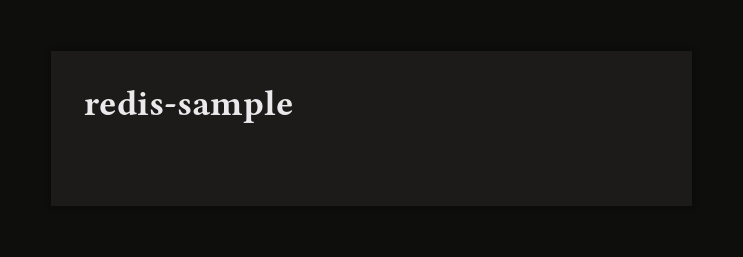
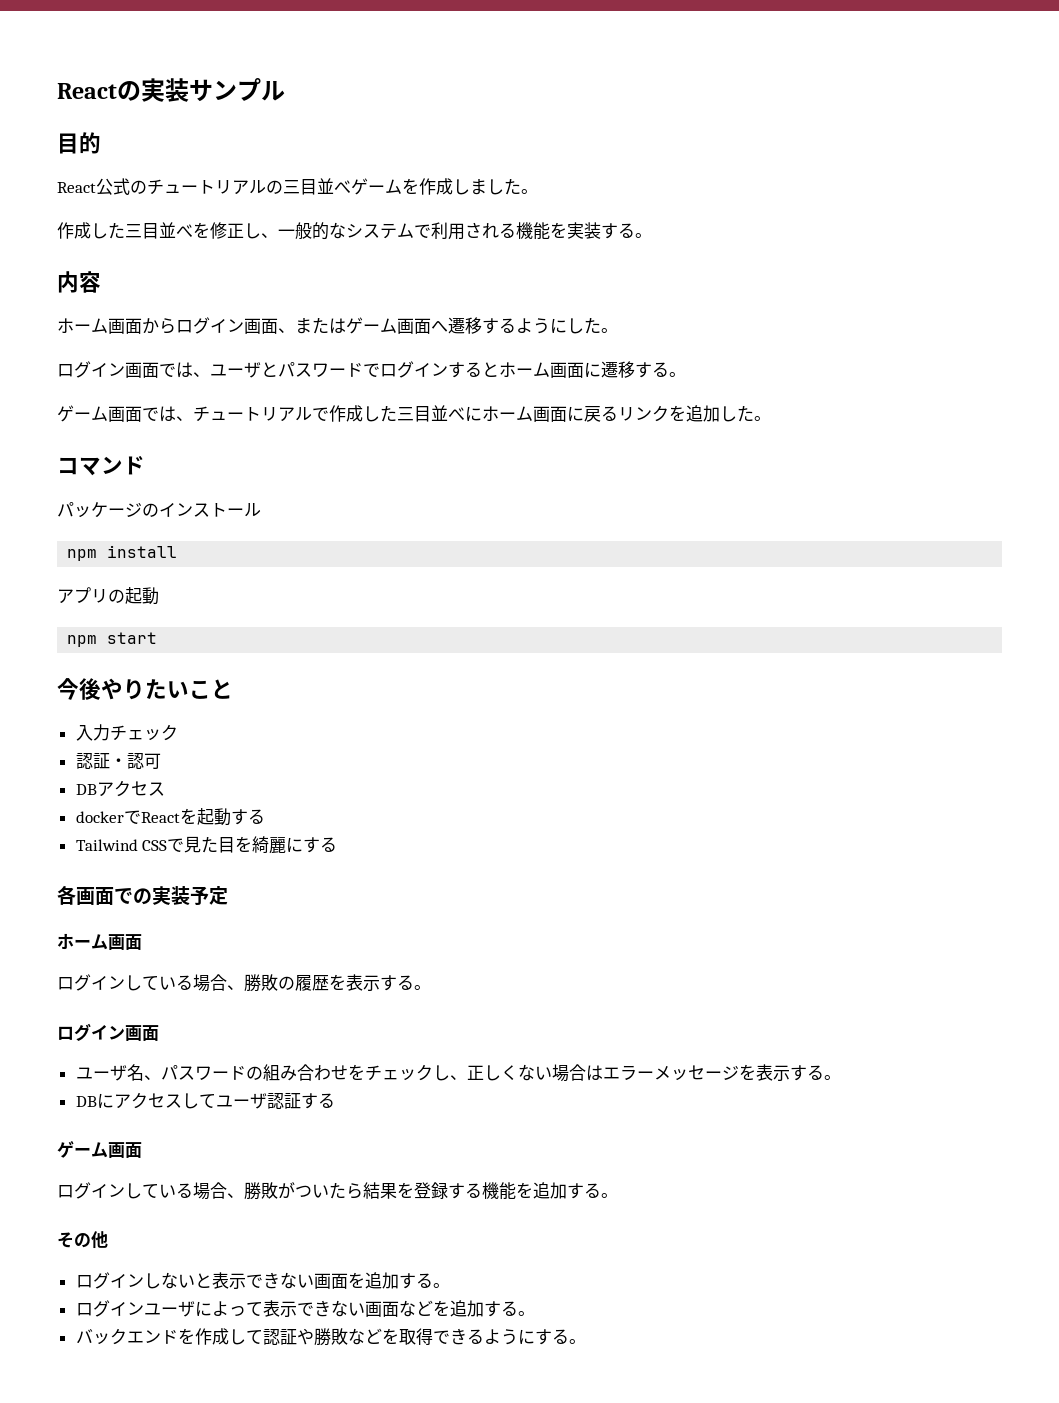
[84,90,294,123] redis-sample -> [57,78,285,102] [57,132,101,154] [57,178,538,195] [57,222,652,240] [57,271,101,293] [57,317,618,334] [57,361,686,378] [57,405,771,422] [57,456,145,476] [57,502,261,518] [67,545,178,561] [57,587,159,605] [67,632,158,647] [57,678,233,700] [75,724,178,741] [75,752,161,769] [75,780,165,797] [75,808,265,826] [75,836,338,854] [57,885,228,905] [57,933,142,950] [57,974,431,992] [57,1023,159,1041] [75,1064,841,1082] [75,1092,335,1109] [57,1141,142,1158] [57,1182,618,1200] [57,1231,108,1249] [75,1272,450,1289] [75,1300,535,1317] [75,1328,586,1346] Reactの実装サンプル // 目的 // React公式のチュートリアルの三目並べゲームを作成しました。 // 作成した三目並べを修正し、一般的なシステムで利用される機能を実装する。 // 内容 // ホーム画面からログイン画面、またはゲーム画面へ遷移するようにした。 // ログイン画面では、ユーザとパスワードでログインするとホーム画面に遷移する。 // ゲーム画面では、チュートリアルで作成した三目並べにホーム画面に戻るリンクを追加した。 // コマンド // パッケージのインストール // npm install // アプリの起動 // npm start // 今後やりたいこと // 入力チェック // 認証・認可 // DBアクセス // dockerでReactを起動する // Tailwind CSSで見た目を綺麗にする // 各画面での実装予定 // ホーム画面 // ログインしている場合、勝敗の履歴を表示する。 // ログイン画面 // ユーザ名、パスワードの組み合わせをチェックし、正しくない場合はエラーメッセージを表示する。 // DBにアクセスしてユーザ認証する // ゲーム画面 // ログインしている場合、勝敗がついたら結果を登録する機能を追加する。 // その他 // ログインしないと表示できない画面を追加する。 // ログインユーザによって表示できない画面などを追加する。 // バックエンドを作成して認証や勝敗などを取得できるようにする。

